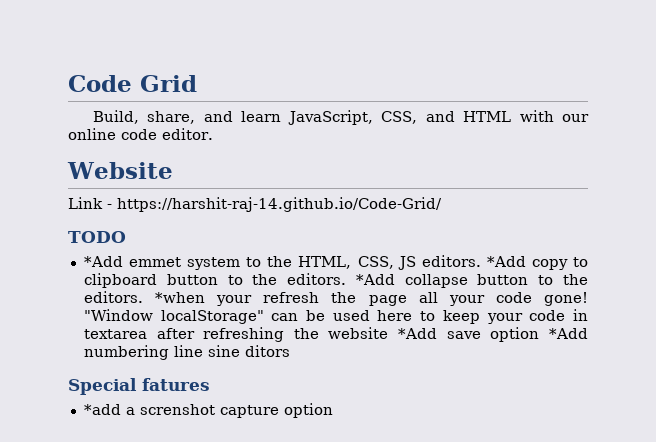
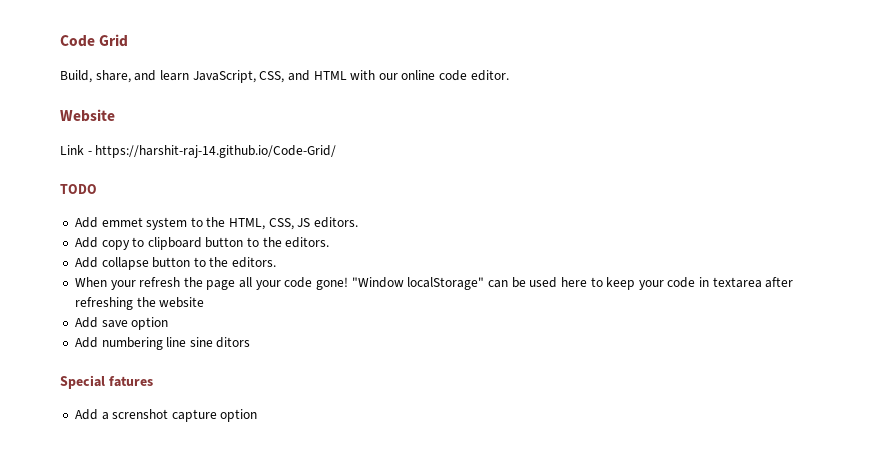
[83,256,123,267] *Add -> [74,217,98,228] Add
[486,256,526,267] *Add -> [74,237,98,248] // Add
[355,274,395,285] *Add -> [74,257,98,268] // Add
[155,292,206,303] *when -> [74,277,107,287] // When
[398,328,438,339] *Add -> [74,317,98,328] // Add
[549,328,589,339] *Add -> [74,337,98,348] // Add
[83,404,121,415] *add -> [74,409,98,420] Add

